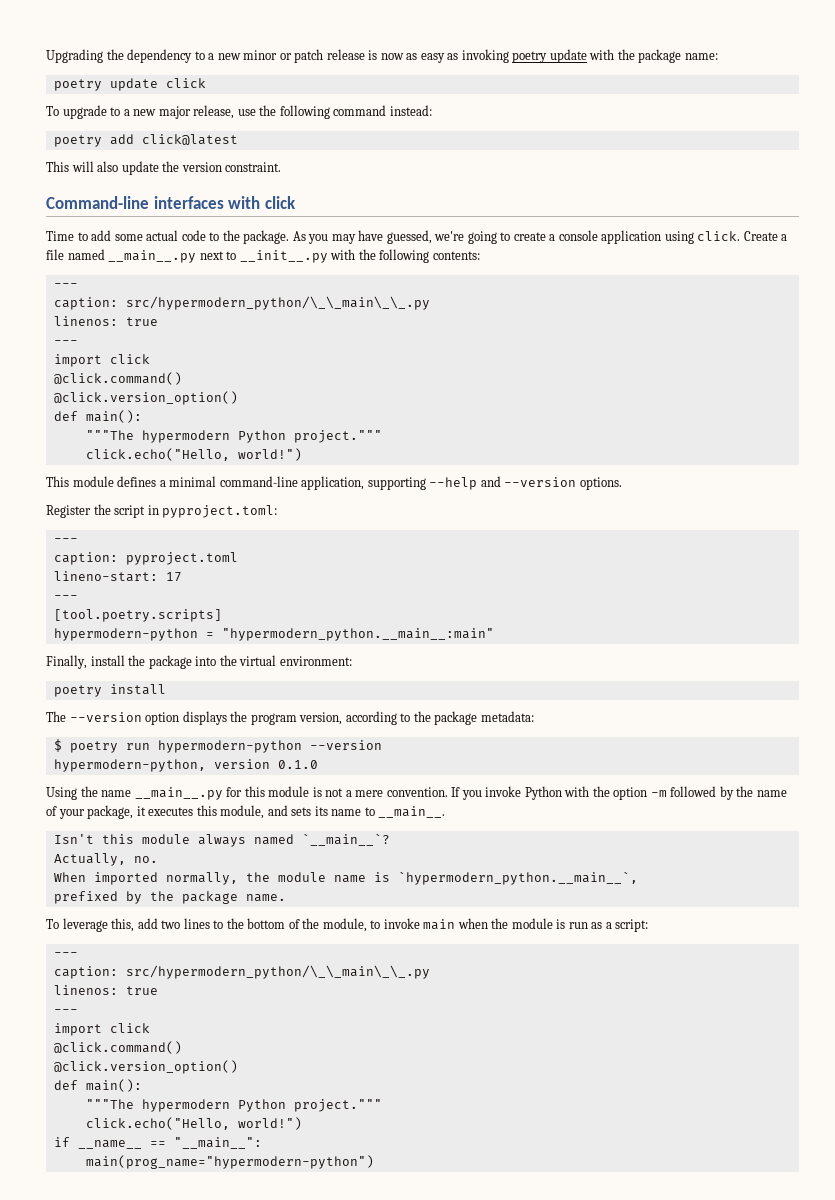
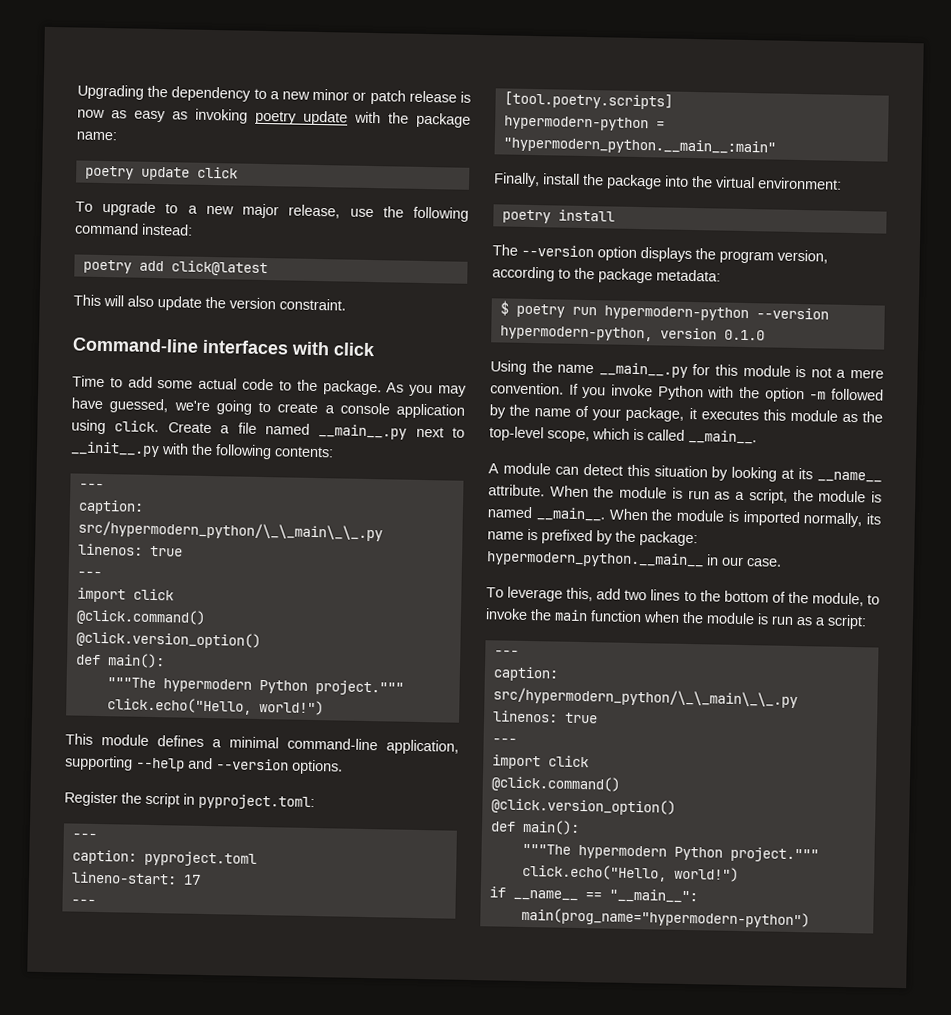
[220,805,446,819] [53,833,390,847] [53,853,158,866] [53,871,638,885] [53,891,286,904] module, and sets its name to __main__. // Isn't this module always named `__main__`? // Actually, no. // When imported normally, the module name is `hypermodern_python.__main__`, // prefixed by the package name. -> [789,409,883,423] [489,426,757,445] [488,462,882,483] [488,484,882,504] [487,506,881,528] [487,528,698,547] [486,550,782,569] module as the top-level scope, which is called __main__. // A module can detect this situation by looking at its __name__ attribute. When the module is run as a script, the module is named __main__. When the module is imported normally, its name is prefixed by the package: hypermodern_python.__main__ in our case.
[423,919,456,930] main -> [530,609,642,623] the main function

